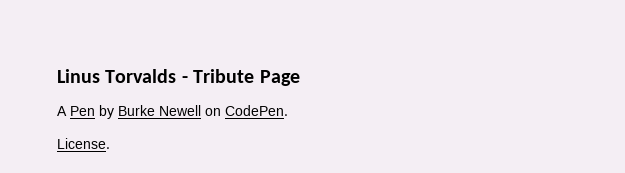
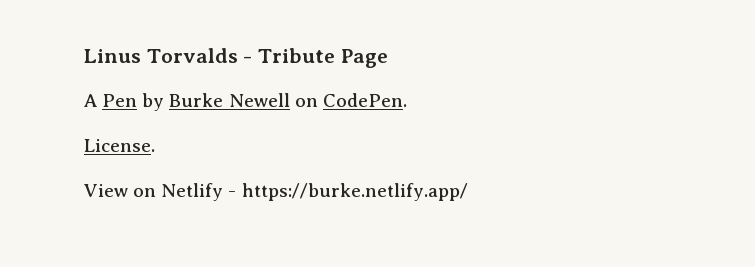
(110, 143) none -> [84,183,468,201] // View on Netlify - https://burke.netlify.app/

